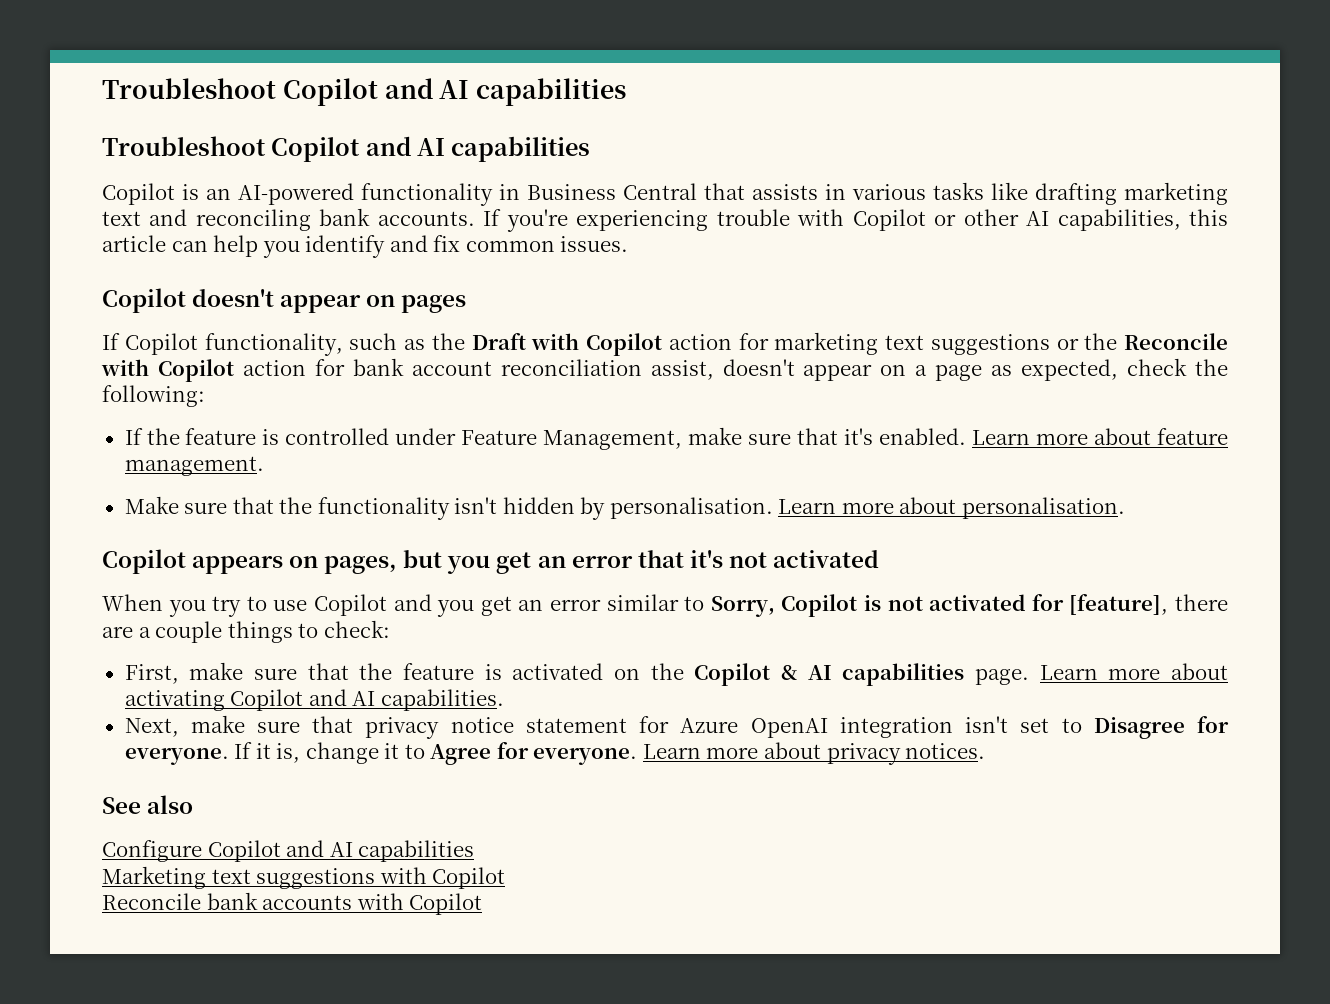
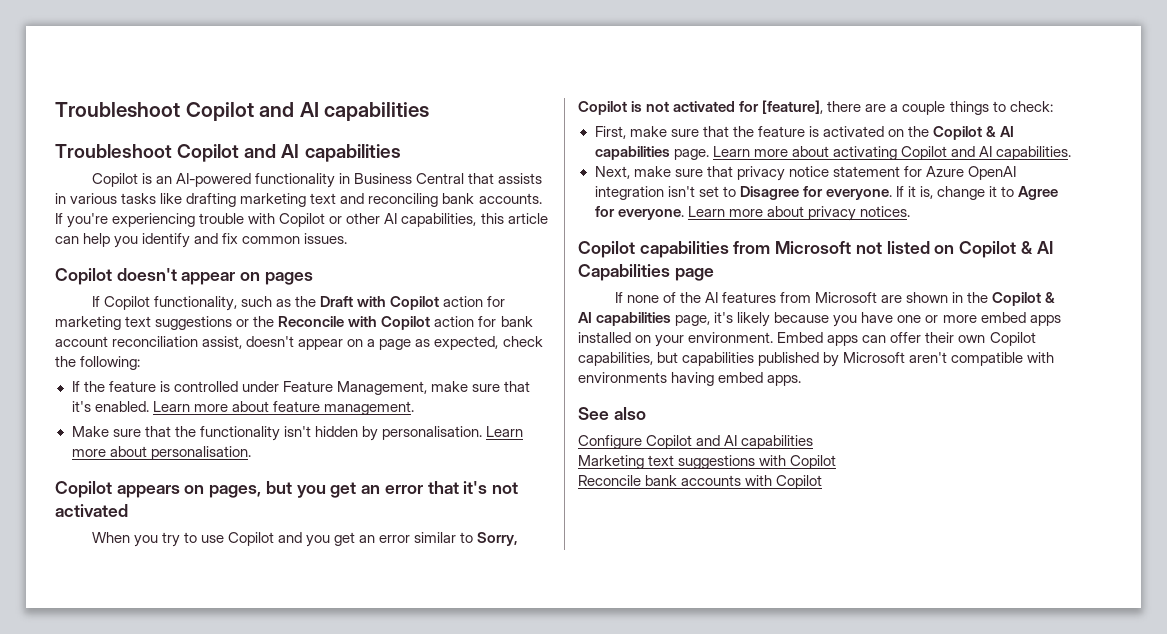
(986, 751) none -> [578,241,1053,258] [578,264,714,281] [614,292,1056,306] [578,312,1061,327] [578,332,1036,347] [578,352,1055,367] [578,372,802,386] // Copilot capabilities from Microsoft not listed on Copilot & AI Capabilities page // If none of the AI features from Microsoft are shown in the Copilot & AI capabilities page, it's likely because you have one or more embed apps installed on your environment. Embed apps can offer their own Copilot capabilities, but capabilities published by Microsoft aren't compatible with environments having embed apps.

